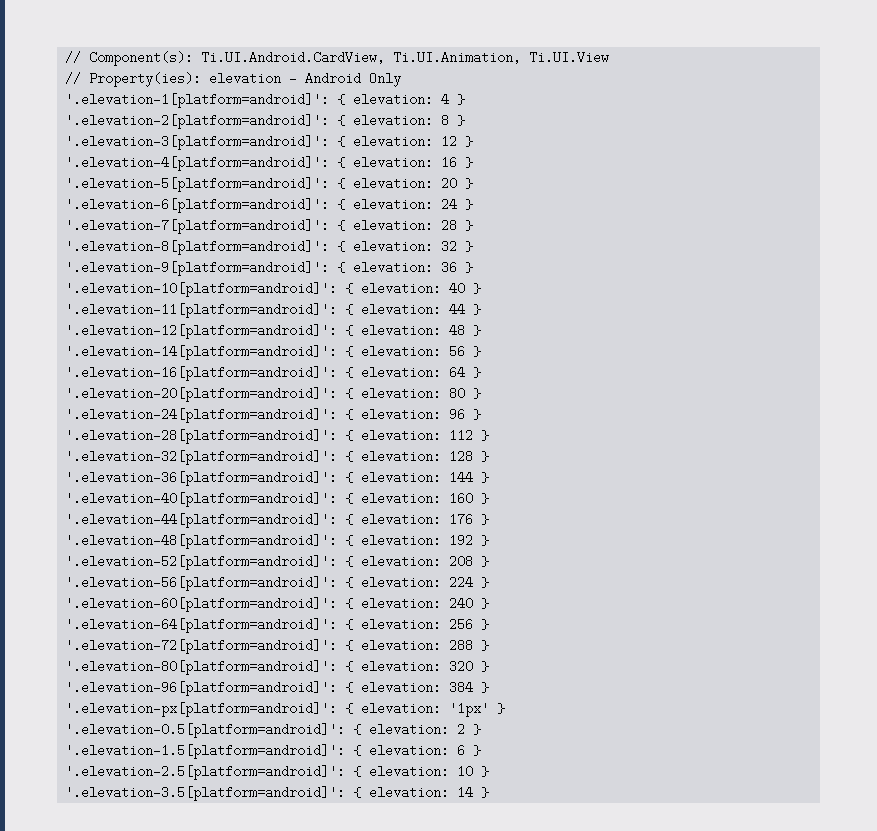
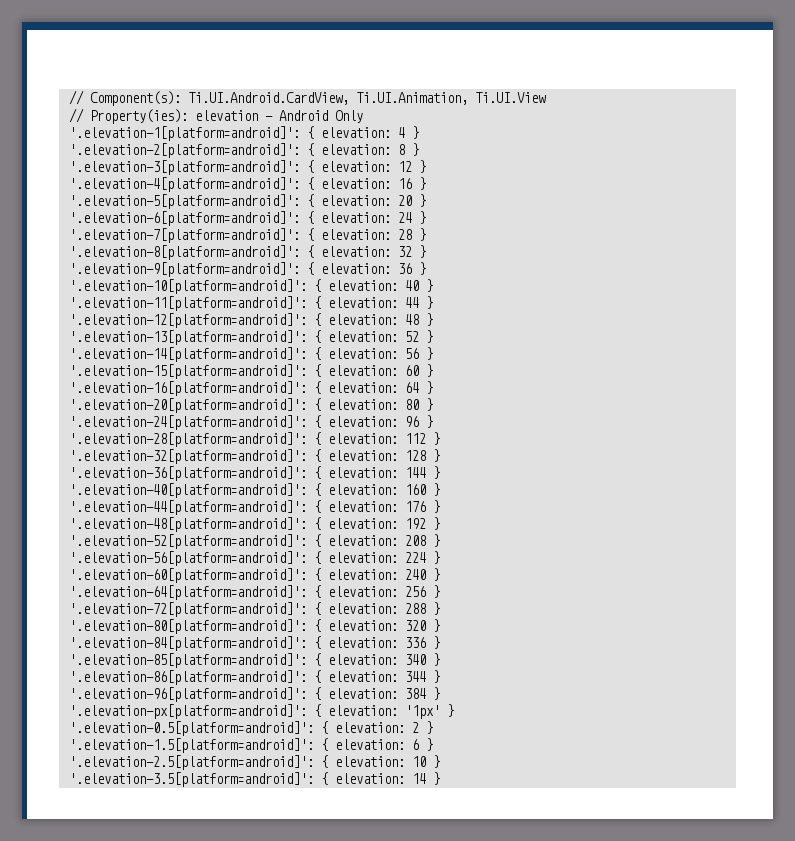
(482, 330) none -> [68,330,433,345] // '.elevation-13[platform=android]': { elevation: 52 }
(482, 351) none -> [68,364,433,379] // '.elevation-15[platform=android]': { elevation: 60 }
(490, 666) none -> [68,636,440,651] [68,653,440,668] [68,670,440,685] // '.elevation-84[platform=android]': { elevation: 336 } // '.elevation-85[platform=android]': { elevation: 340 } // '.elevation-86[platform=android]': { elevation: 344 }

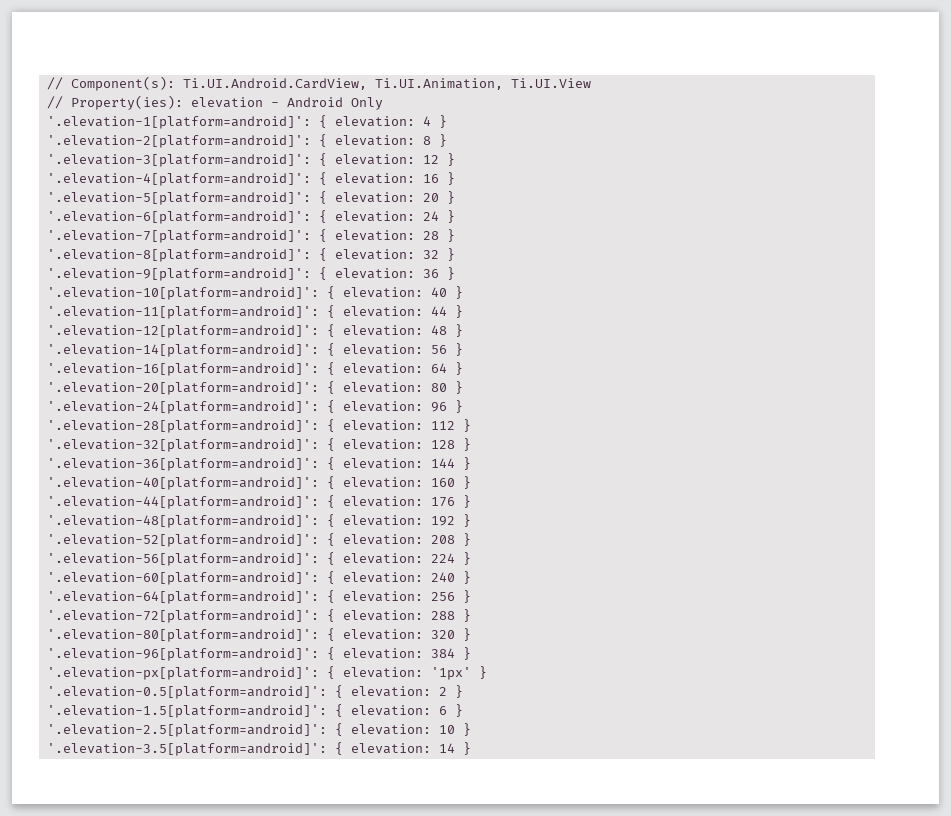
[68,330,433,345] // '.elevation-13[platform=android]': { elevation: 52 } -> (464, 330) none
[68,364,433,379] // '.elevation-15[platform=android]': { elevation: 60 } -> (464, 349) none
[68,636,440,651] [68,653,440,668] [68,670,440,685] // '.elevation-84[platform=android]': { elevation: 336 } // '.elevation-85[platform=android]': { elevation: 340 } // '.elevation-86[platform=android]': { elevation: 344 } -> (472, 634) none

